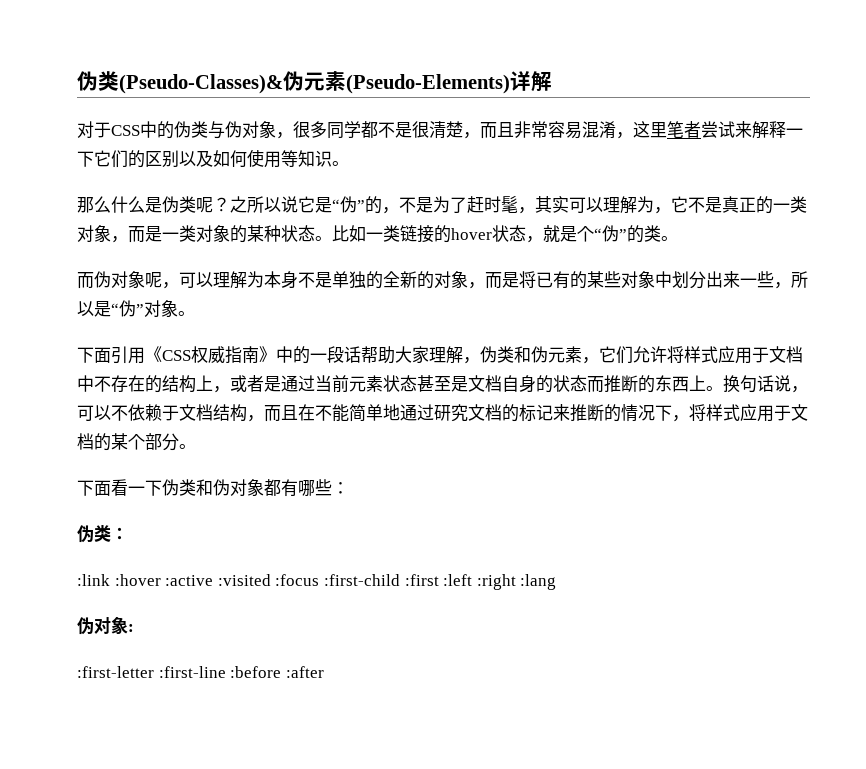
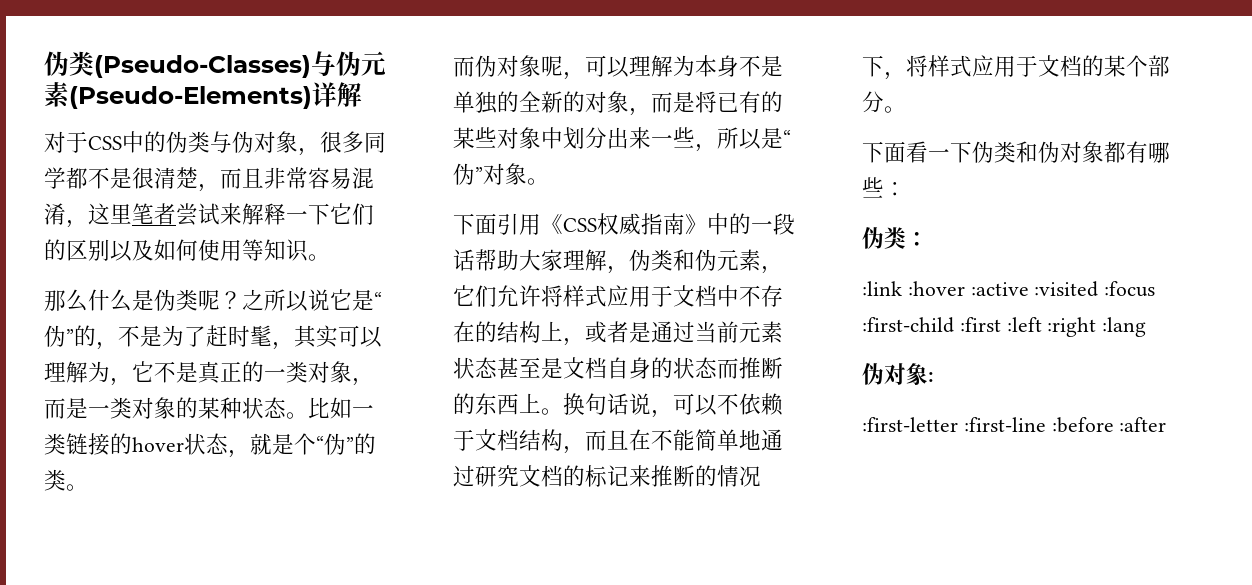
[77,71,283,94] 伪类(Pseudo-Classes)& -> [44,51,336,78] 伪类(Pseudo-Classes)与

